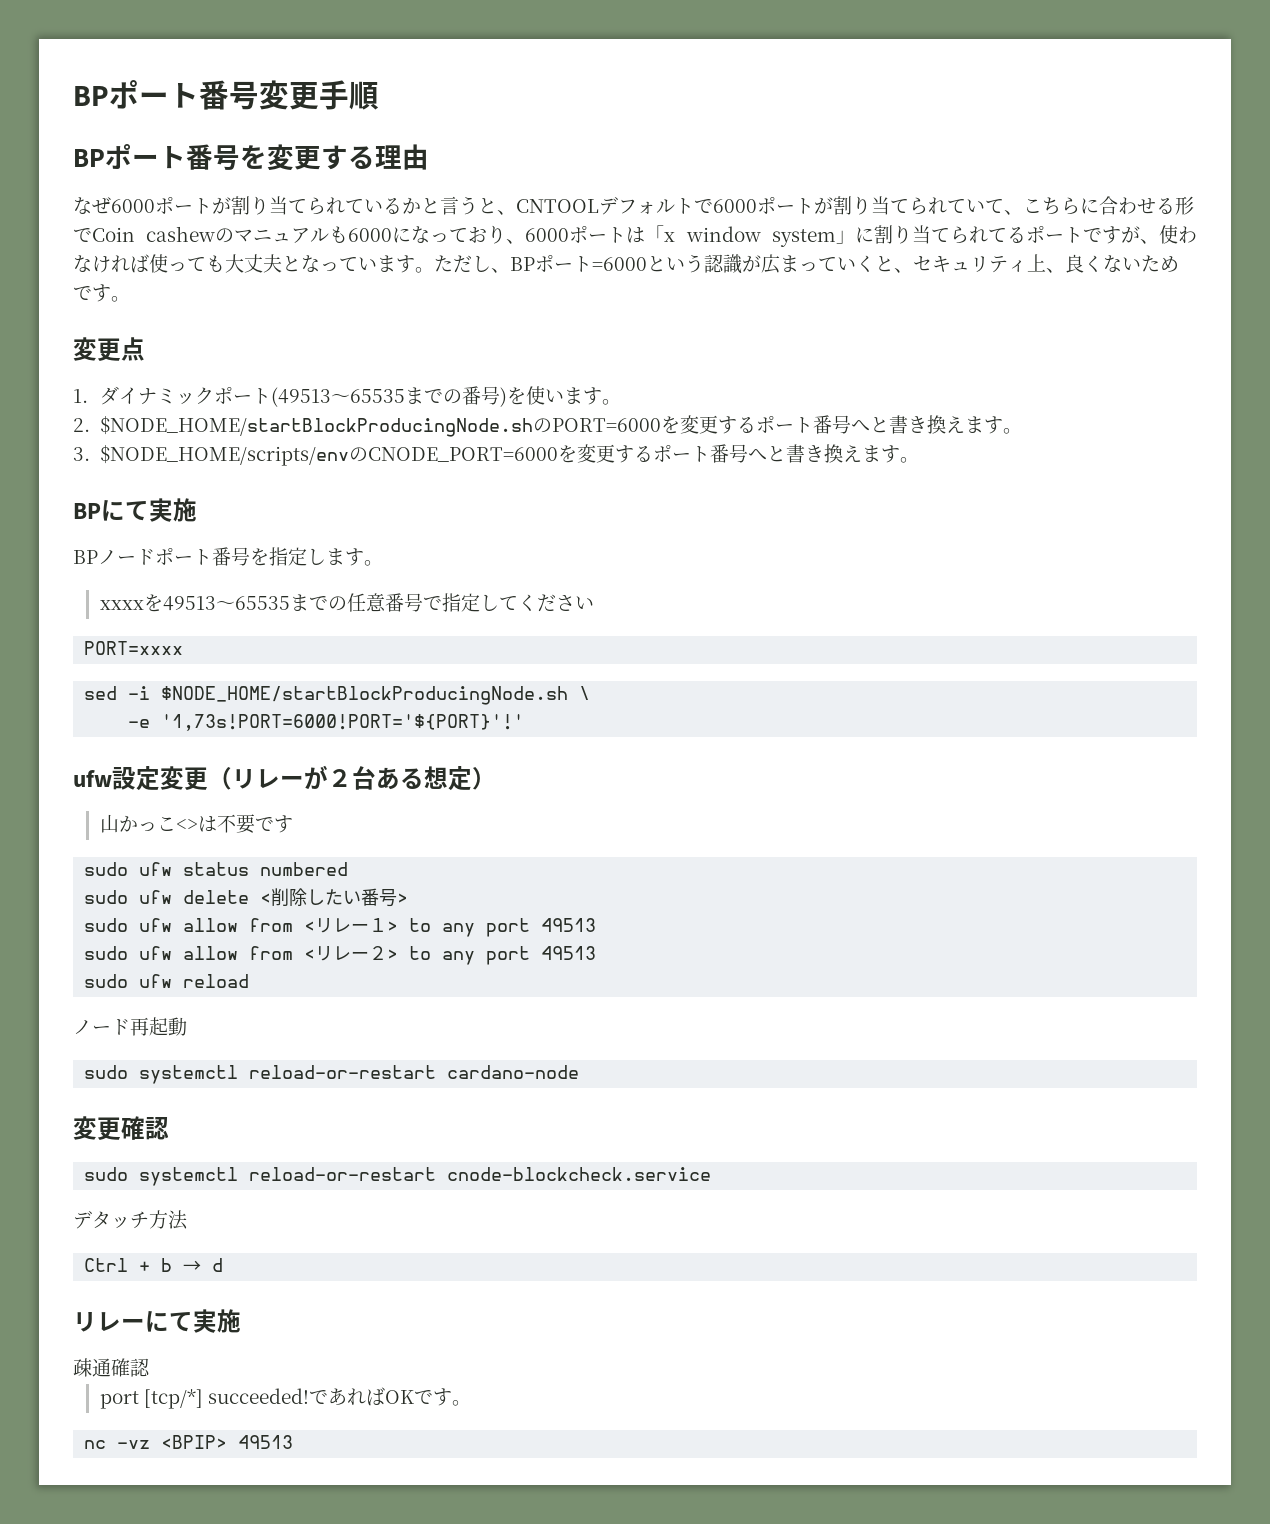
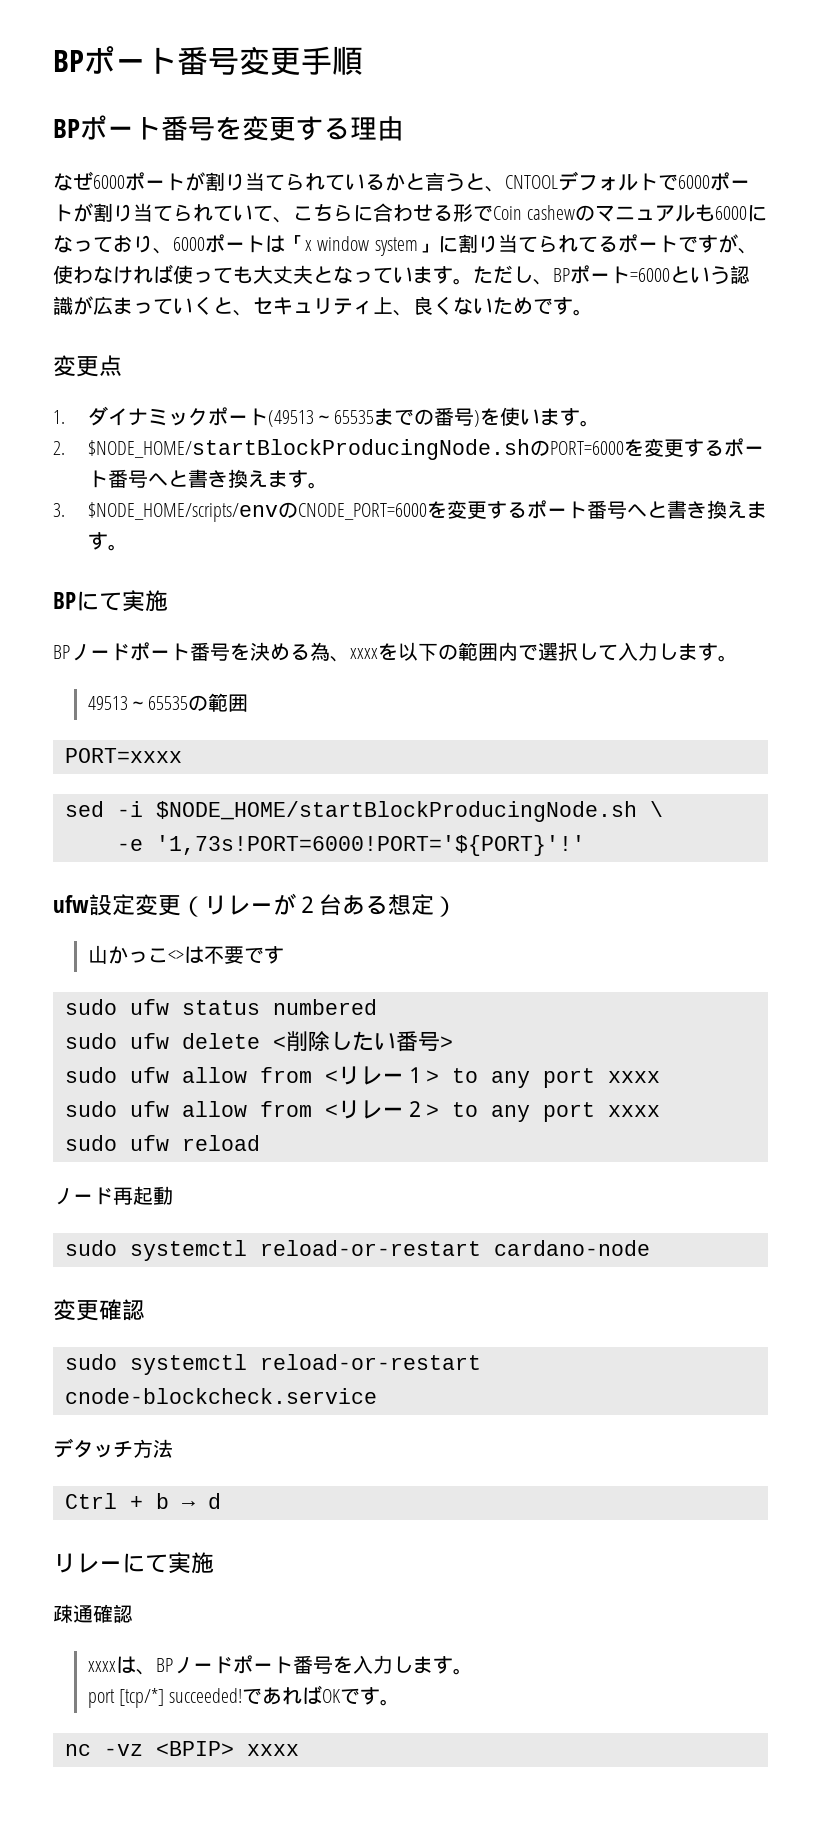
[269,547,383,566] [99,594,163,612] 指定します。 // xxxxを -> [250,642,738,662] 決める為、xxxxを以下の範囲内で選択して入力します。 //
[289,593,594,612] までの任意番号で指定してください -> [187,693,248,712] の範囲
[541,918,597,932] 49513 -> [608,1071,660,1083] xxxx
[541,946,597,960] 49513 -> [608,1105,660,1117] xxxx
(150, 1367) none -> [87,1655,473,1675] // xxxxは、BPノードポート番号を入力します。
[238,1435,294,1449] 49513 -> [247,1744,299,1756] xxxx

